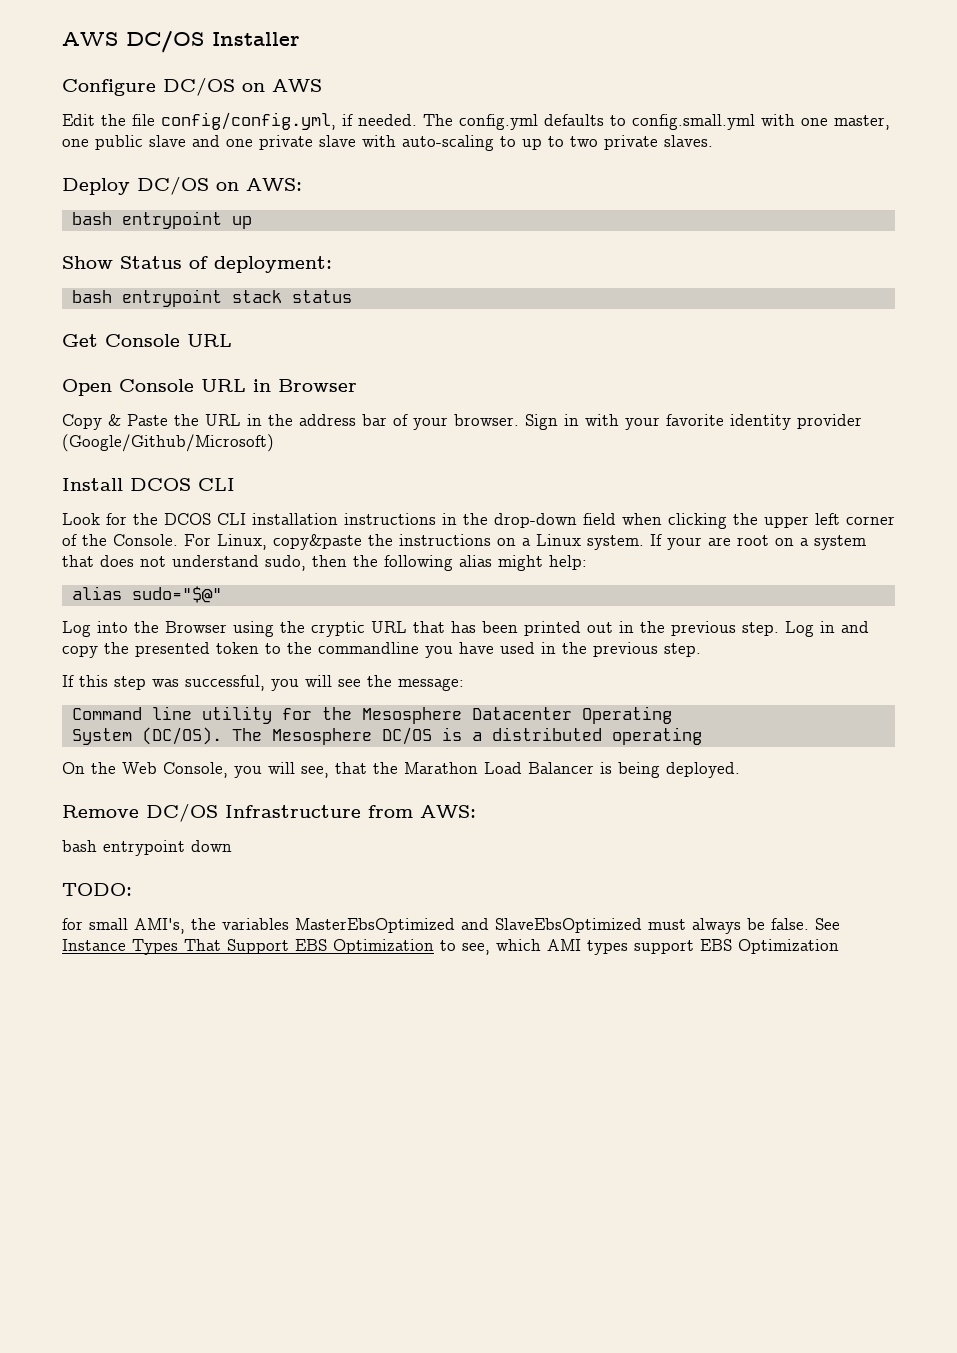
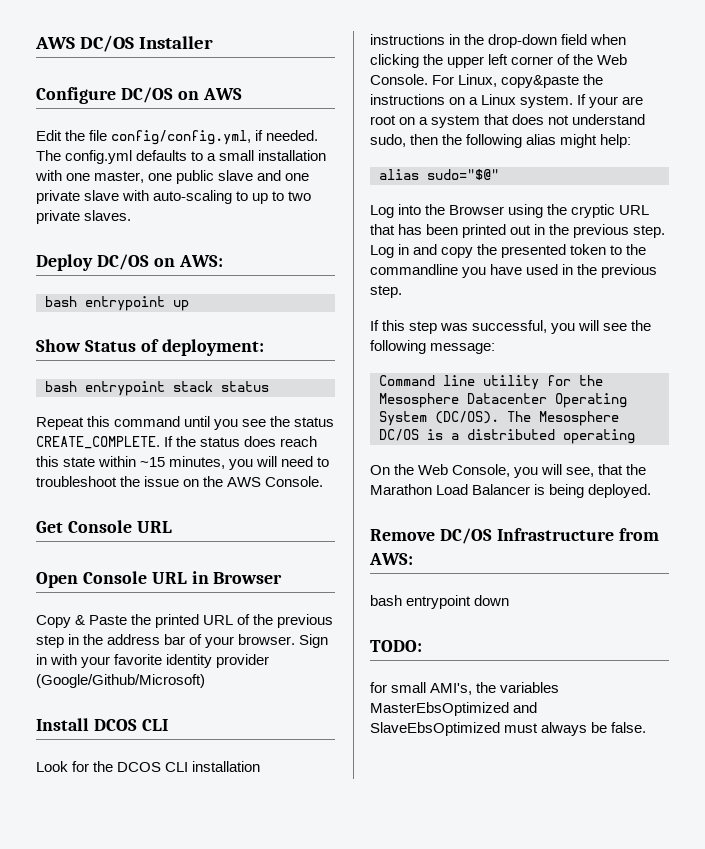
[632,114,755,130] config.small.yml -> [207,150,327,161] a small installation
(352, 296) none -> [36,416,335,430] [36,436,318,449] [36,456,330,470] [36,476,324,487] // Repeat this command until you see the status CREATE_COMPLETE. If the status does reach this state within ~15 minutes, you will need to troubleshoot the issue on the AWS Console.
[205,414,241,426] URL -> [155,614,334,628] [36,635,64,648] printed URL of the previous step
(107, 540) none -> [597,54,628,65] Web
(392, 681) none -> [370,340,426,354] following
[815,918,840,930] [62,939,839,955] See Instance Types That Support EBS Optimization to see, which AMI types support EBS Optimization -> (647, 727) none

